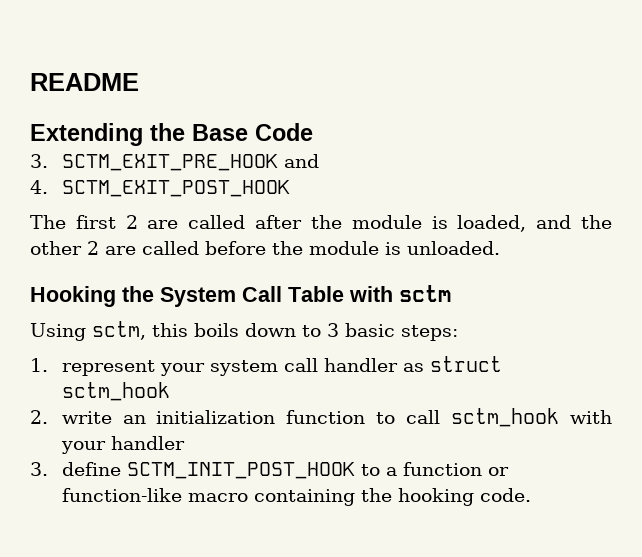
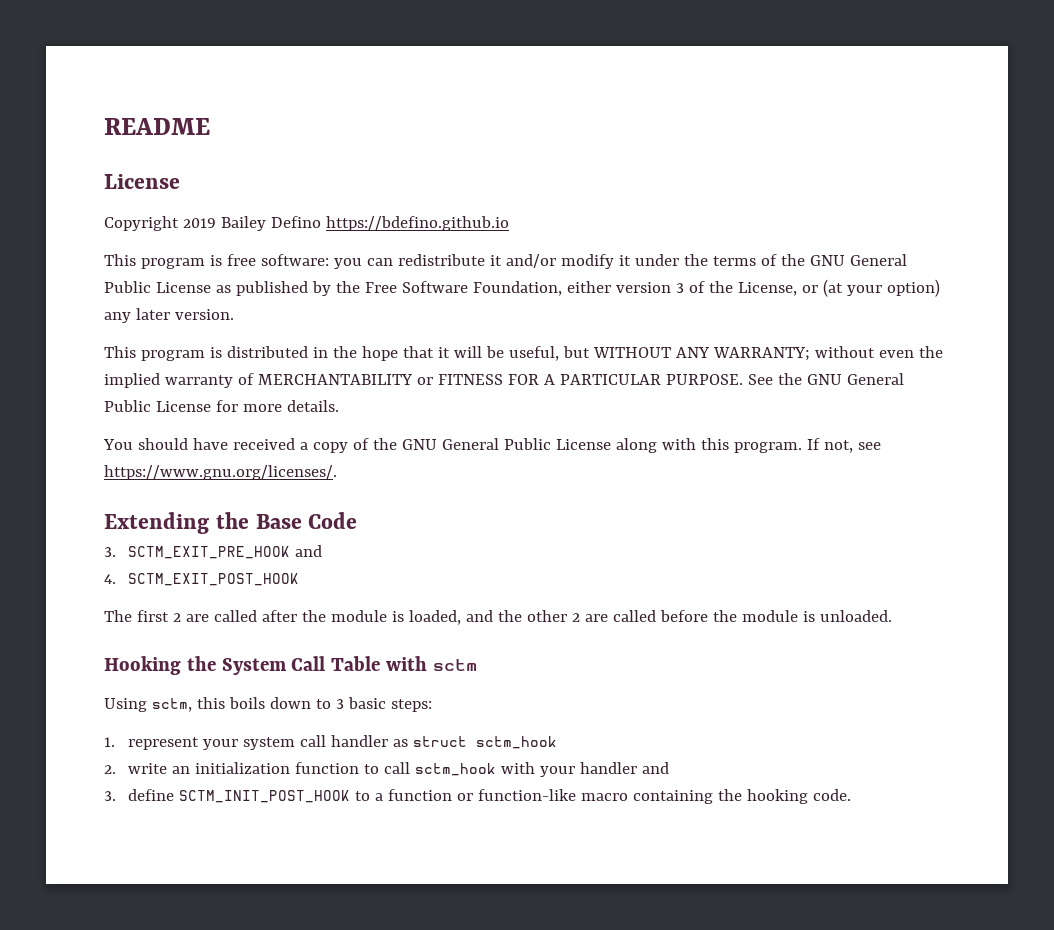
(139, 82) none -> [104,174,180,189] [104,216,509,231] [104,254,907,269] [104,279,940,297] [104,308,234,323] [104,346,943,361] [104,373,904,388] [104,400,339,412] [103,438,881,453] [104,465,337,480] // License // Copyright 2019 Bailey Defino https://bdefino.github.io // This program is free software: you can redistribute it and/or modify it under the terms of the GNU General Public License as published by the Free Software Foundation, either version 3 of the License, or (at your option) any later version. // This program is distributed in the hope that it will be useful, but WITHOUT ANY WARRANTY; without even the implied warranty of MERCHANTABILITY or FITNESS FOR A PARTICULAR PURPOSE. See the GNU General Public License for more details. // You should have received a copy of the GNU General Public License along with this program. If not, see https://www.gnu.org/licenses/.
(185, 443) none -> [641,762,669,774] and

